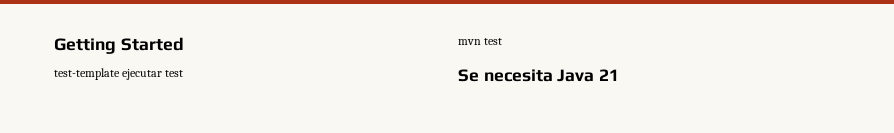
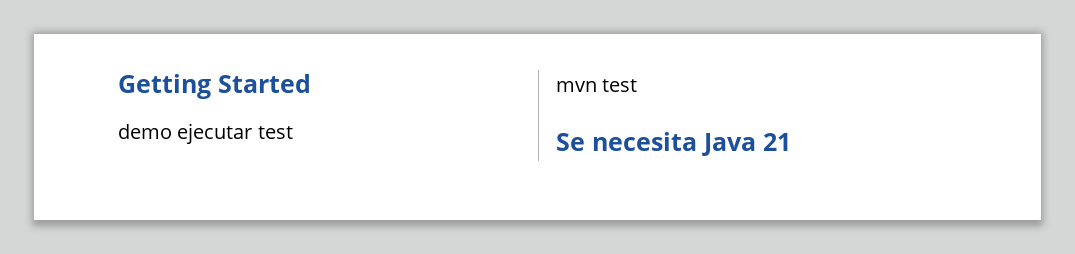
[54,68,120,80] test-template -> [118,124,172,139] demo

